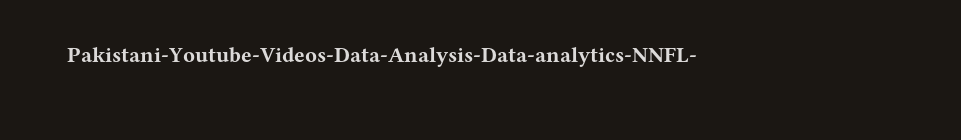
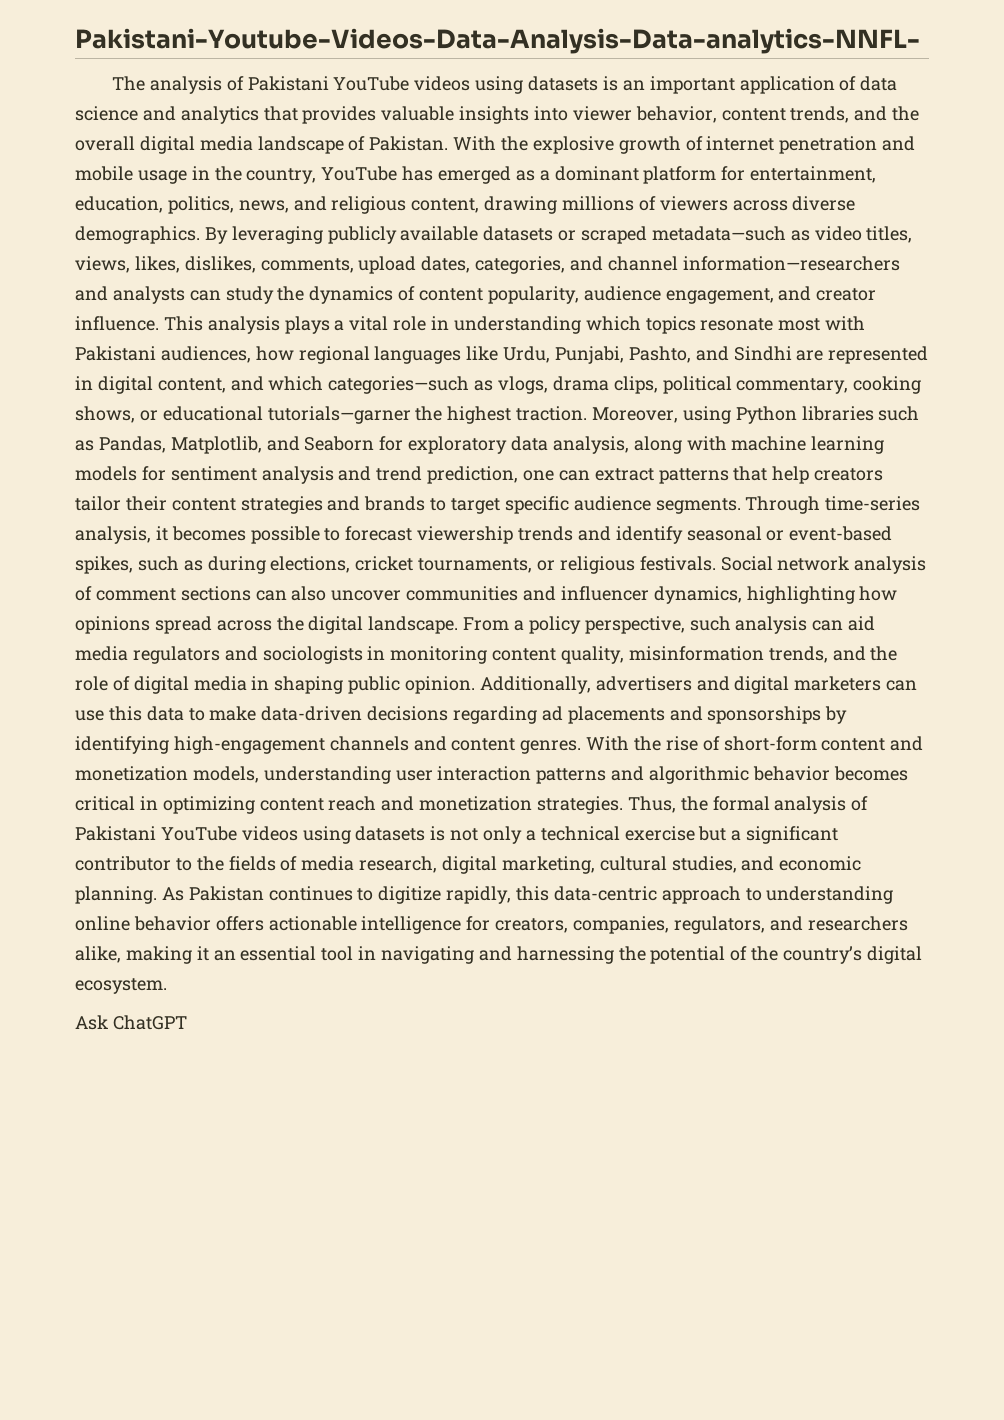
(697, 57) none -> [112,76,898,94] [75,106,920,124] [75,136,916,154] [75,166,877,184] [75,196,856,214] [75,226,913,244] [75,256,900,274] [75,286,877,304] [75,316,866,334] [75,346,929,364] [75,376,922,394] [75,406,920,424] [75,436,885,454] [75,466,884,484] [75,496,921,514] [75,526,893,544] [75,556,927,574] [75,586,898,604] [75,616,876,634] [75,646,898,664] [75,676,918,694] [75,706,848,724] [75,736,924,754] [75,766,908,784] [75,796,869,814] [75,826,839,844] [75,856,862,874] [75,886,894,904] [75,916,908,934] [75,946,922,964] [75,978,167,994] [75,1015,187,1030] // The analysis of Pakistani YouTube videos using datasets is an important application of data science and analytics that provides valuable insights into viewer behavior, content trends, and the overall digital media landscape of Pakistan. With the explosive growth of internet penetration and mobile usage in the country, YouTube has emerged as a dominant platform for entertainment, education, politics, news, and religious content, drawing millions of viewers across diverse demographics. By leveraging publicly available datasets or scraped metadata—such as video titles, views, likes, dislikes, comments, upload dates, categories, and channel information—researchers and analysts can study the dynamics of content popularity, audience engagement, and creator influence. This analysis plays a vital role in understanding which topics resonate most with Pakistani audiences, how regional languages like Urdu, Punjabi, Pashto, and Sindhi are represented in digital content, and which categories—such as vlogs, drama clips, political commentary, cooking shows, or educational tutorials—garner the highest traction. Moreover, using Python libraries such as Pandas, Matplotlib, and Seaborn for exploratory data analysis, along with machine learning models for sentiment analysis and trend prediction, one can extract patterns that help creators tailor their content strategies and brands to target specific audience segments. Through time-series analysis, it becomes possible to forecast viewership trends and identify seasonal or event-based spikes, such as during elections, cricket tournaments, or religious festivals. Social network analysis of comment sections can also uncover communities and influencer dynamics, highlighting how opinions spread across the digital landscape. From a policy perspective, such analysis can aid media regulators and sociologists in monitoring content quality, misinformation trends, and the role of digital media in shaping public opinion. Additionally, advertisers and digital marketers can use this data to make data-driven decisions regarding ad placements and sponsorships by identifying high-engagement channels and content genres. With the rise of short-form content and monetization models, understanding user interaction patterns and algorithmic behavior becomes critical in optimizing content reach and monetization strategies. Thus, the formal analysis of Pakistani YouTube videos using datasets is not only a technical exercise but a significant contributor to the fields of media research, digital marketing, cultural studies, and economic planning. As Pakistan continues to digitize rapidly, this data-centric approach to understanding online behavior offers actionable intelligence for creators, companies, regulators, and researchers alike, making it an essential tool in navigating and harnessing the potential of the country’s digital ecosystem. // Ask ChatGPT

